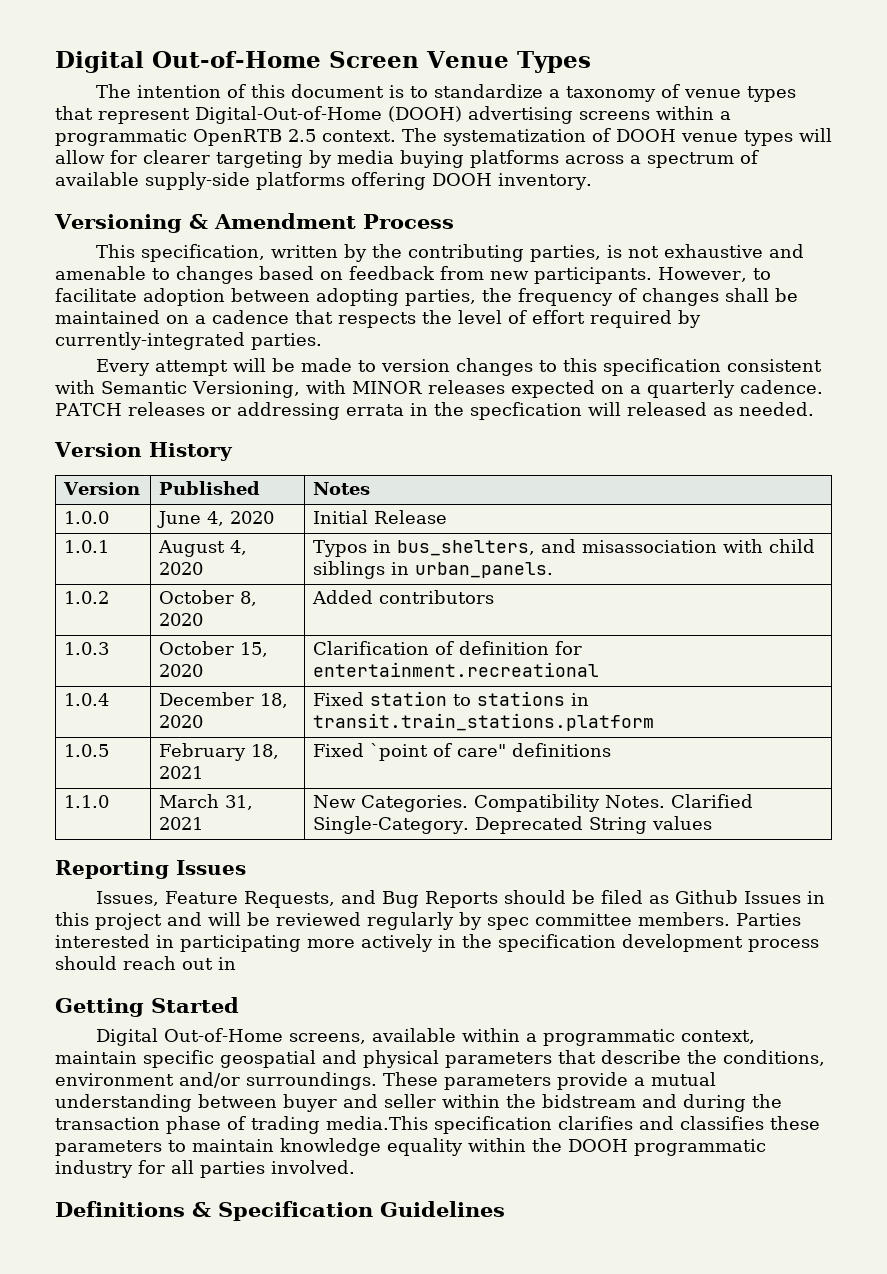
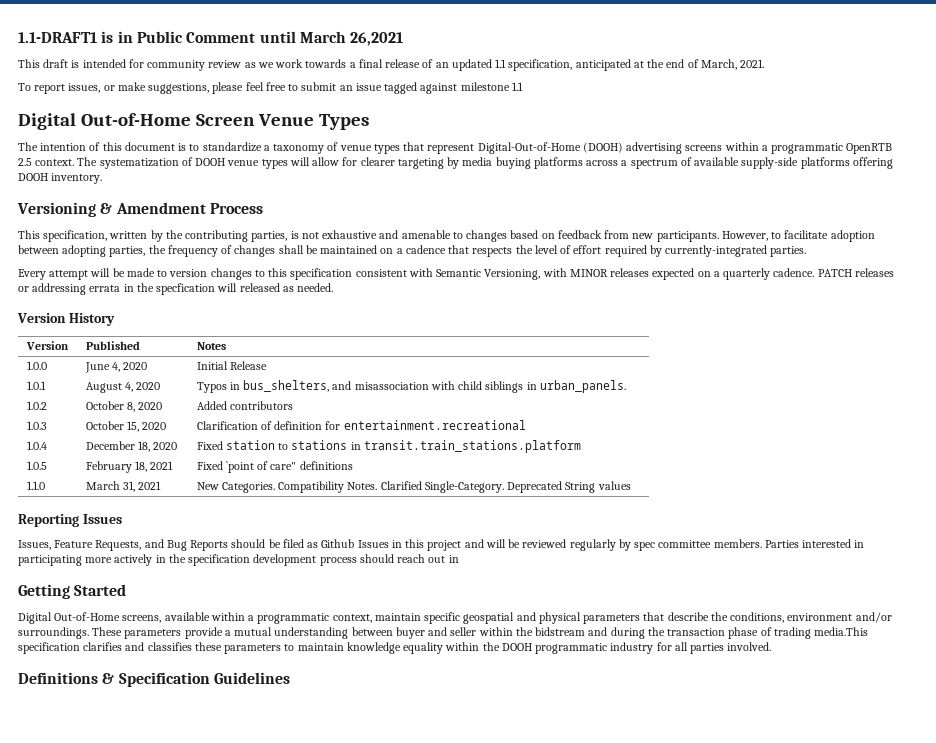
(55, 62) none -> [18,31,404,46] [18,59,765,71] [18,82,523,94] 1.1-DRAFT1 is in Public Comment until March 26,2021 // This draft is intended for community review as we work towards a final release of an updated 1.1 specification, anticipated at the end of March, 2021. // To report issues, or make suggestions, please feel free to submit an issue tagged against milestone 1.1 //

